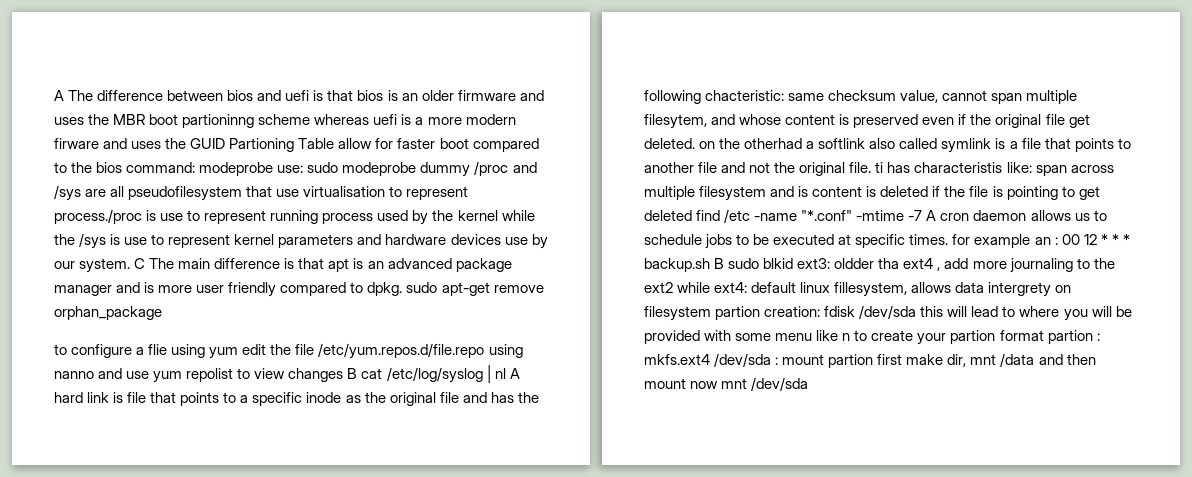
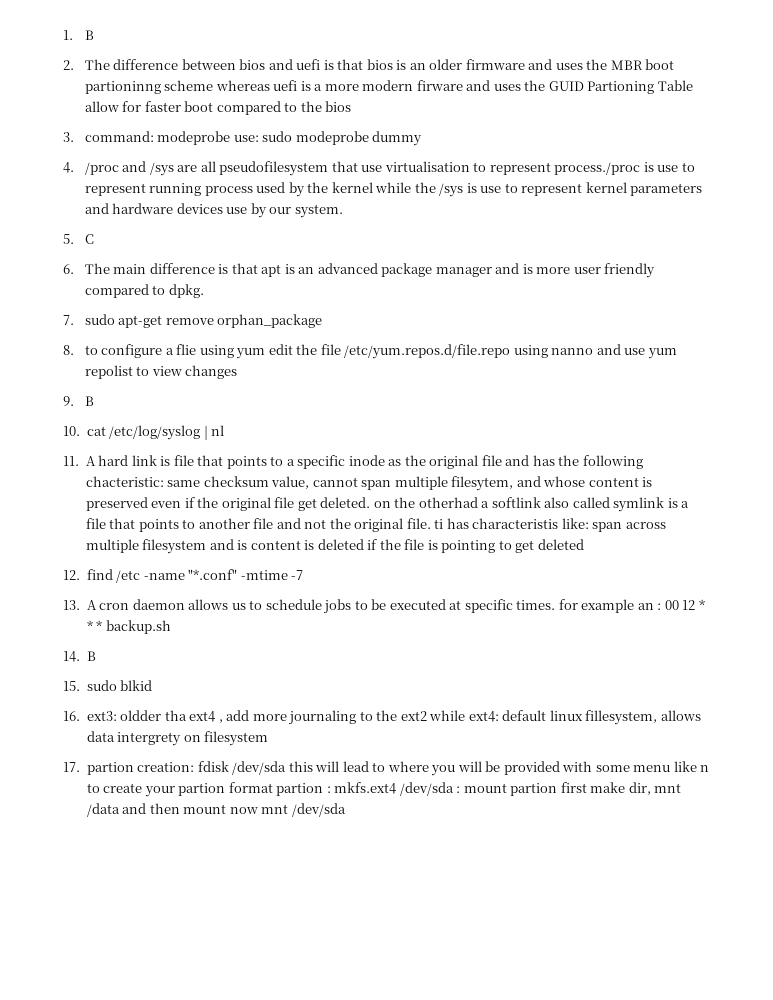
[54,90,64,101] A -> [63,30,94,40] [63,60,74,70] 1. B // 2.
(123, 167) none -> [63,132,74,142] // 3.
(471, 169) none -> [63,162,74,173] // 4.
(131, 265) none -> [63,234,74,244] // 5.
(146, 263) none -> [63,264,74,274] // 6.
(403, 289) none -> [63,315,74,325] // 7.
(162, 313) none -> [63,345,74,355] 8.
[347,368,358,379] B -> [63,396,94,406] [63,426,80,436] // 9. B // 10.
(506, 373) none -> [63,456,79,466] // 11.
(692, 215) none -> [63,570,80,580] // 12.
(923, 215) none -> [63,600,80,610] // 13.
[714,258,725,269] B -> [63,651,96,662] [63,681,80,691] // 14. B // 15.
(794, 263) none -> [63,711,80,721] // 16.
(711, 313) none -> [63,762,80,772] // 17.

